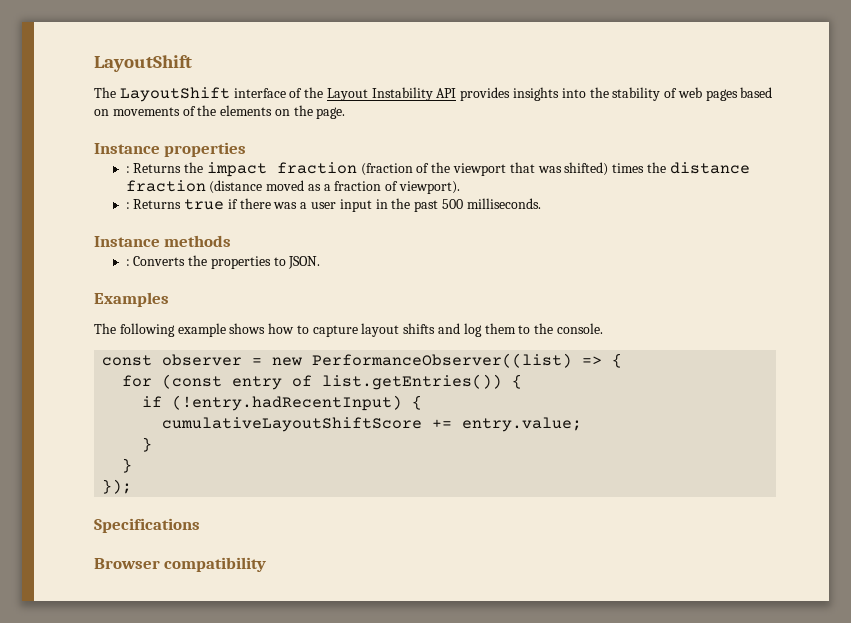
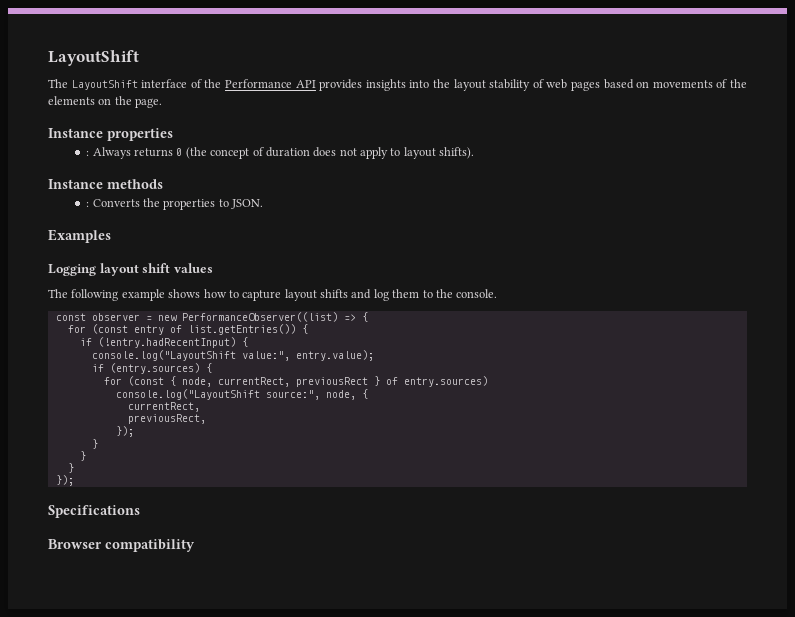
[326,87,433,101] Layout Instability -> [224,79,292,88] Performance
(609, 92) none -> [453,79,486,91] layout
[133,162,750,177] [125,180,460,194] [125,198,541,212] Returns the impact fraction (fraction of the viewport that was shifted) times the distance fraction (distance moved as a fraction of viewport). // : Returns true if there was a user input in the past 500 milliseconds. -> [92,147,475,159] Always returns 0 (the concept of duration does not apply to layout shifts).
(169, 299) none -> [48,263,213,276] // Logging layout shift values
[162,417,583,432] cumulativeLayoutShiftScore += entry.value; -> [91,350,374,361] [91,363,212,374] [103,376,488,387] [115,389,368,400] [127,402,200,412] [127,414,206,424] [115,426,134,437] [91,439,98,449] console.log("LayoutShift value:", entry.value); // if (entry.sources) { // for (const { node, currentRect, previousRect } of entry.sources) // console.log("LayoutShift source:", node, { // currentRect, // previousRect, // }); // }

